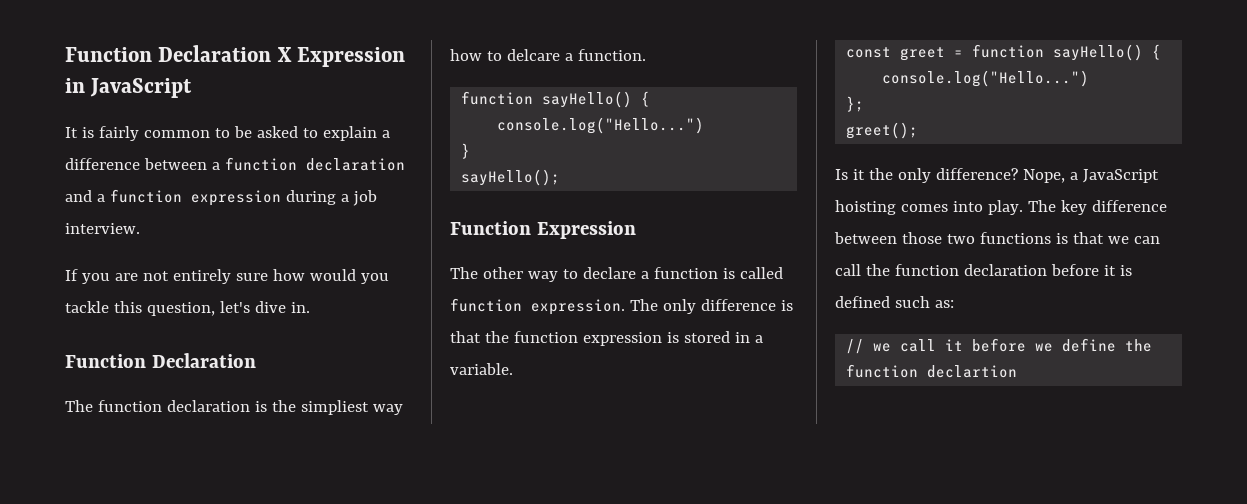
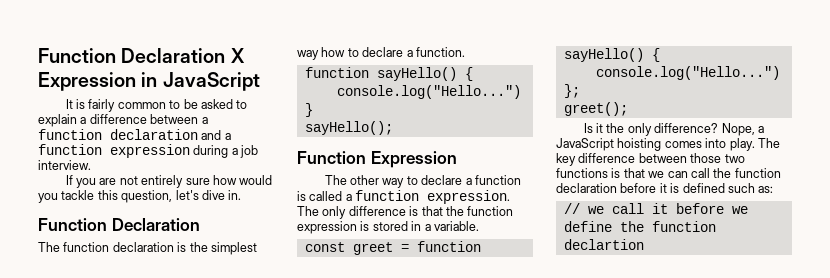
[300,400,369,415] simpliest -> [210,242,257,255] simplest
[506,49,560,61] delcare -> [362,47,404,57] declare
(783, 273) none -> [345,194,352,201] a

